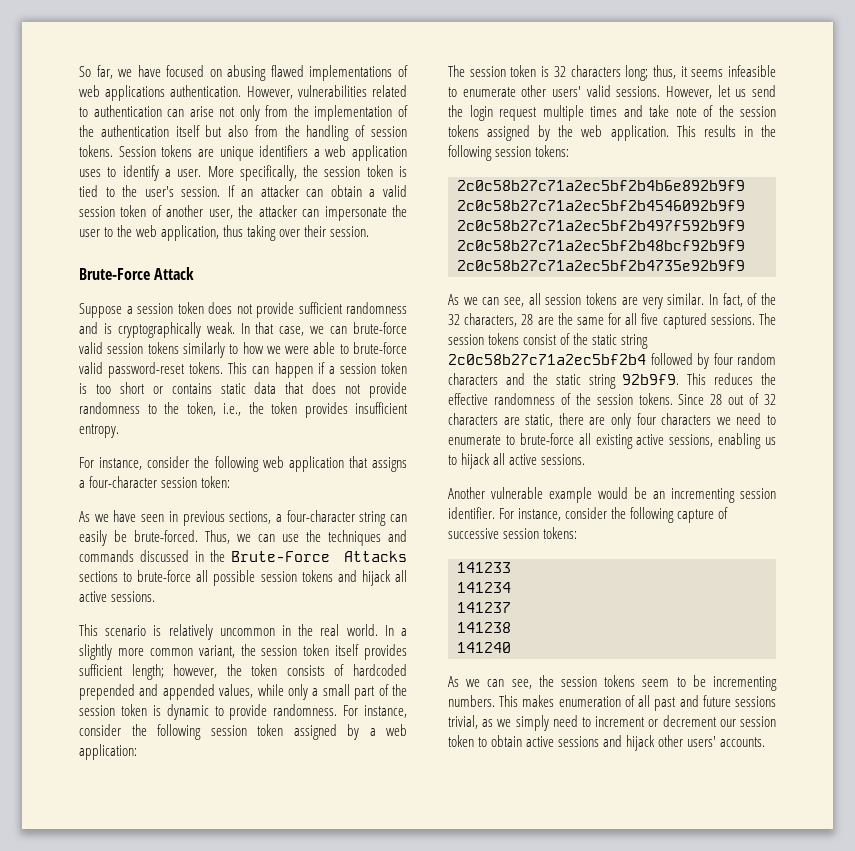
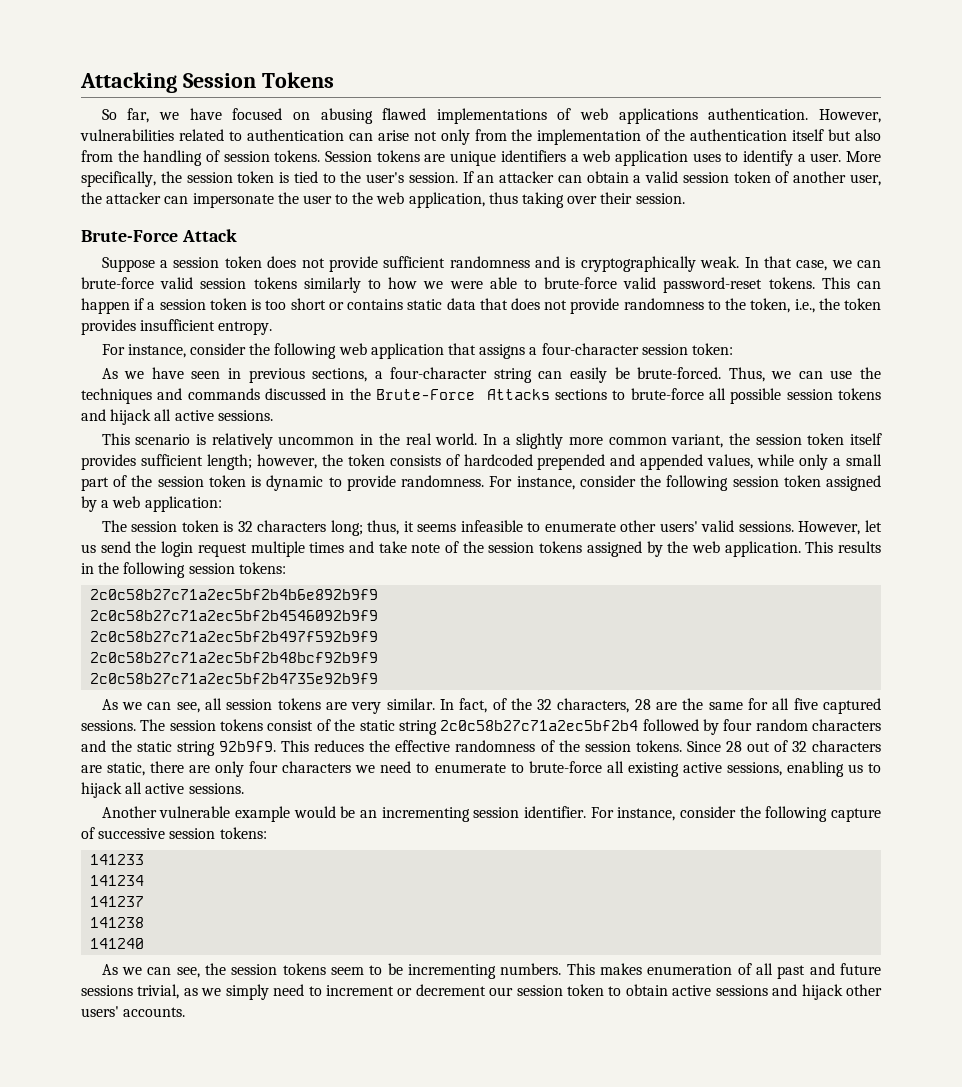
(79, 71) none -> [80,72,334,93] Attacking Session Tokens //

